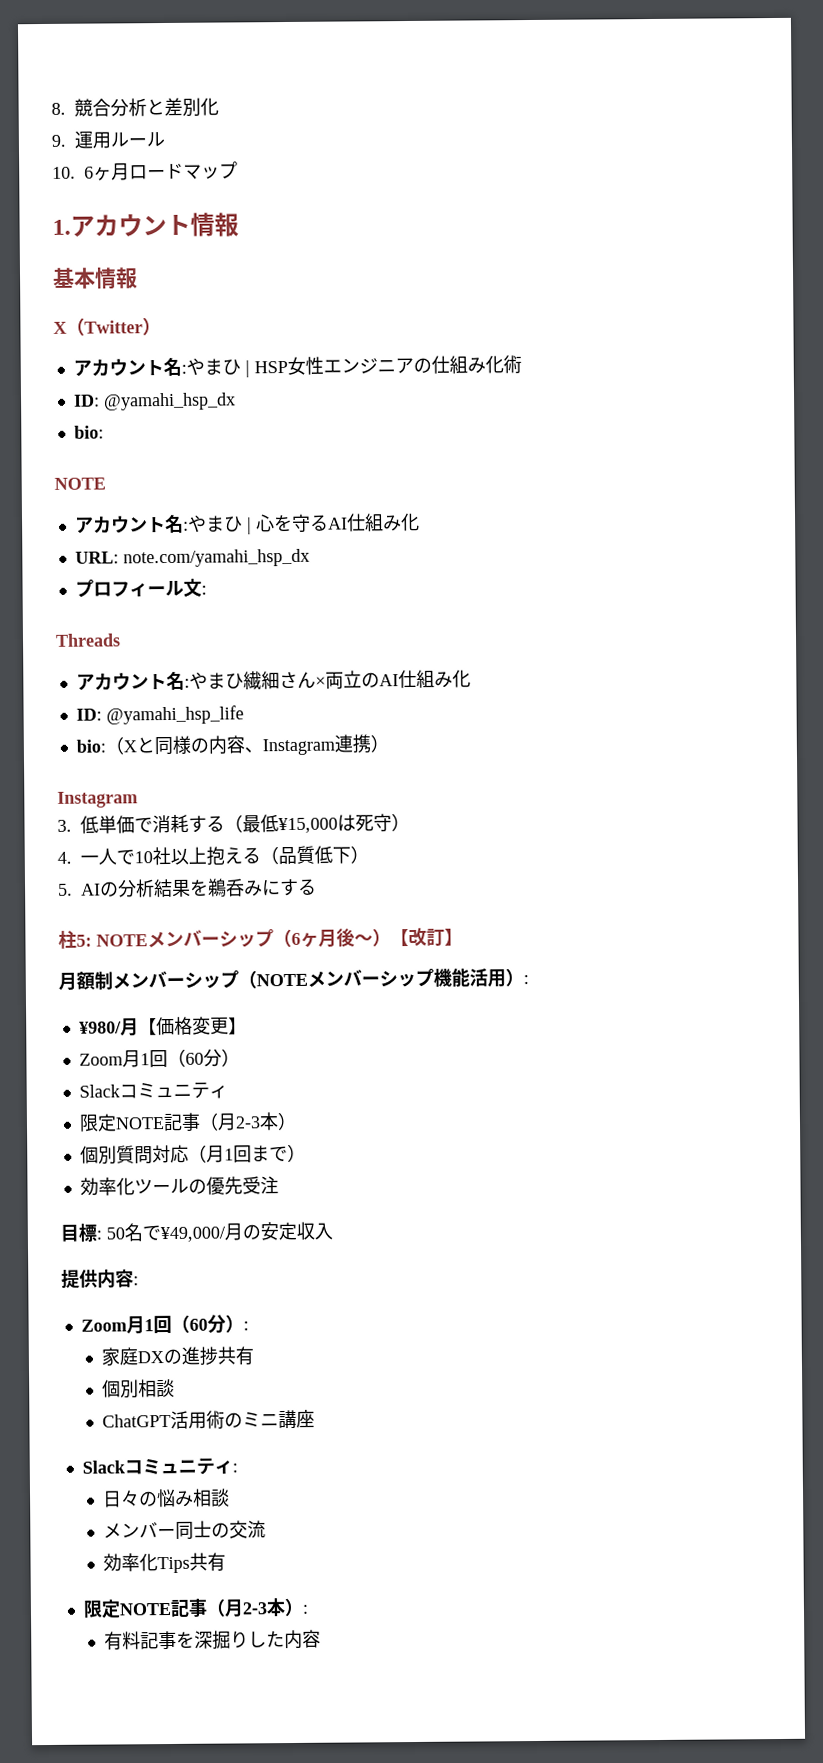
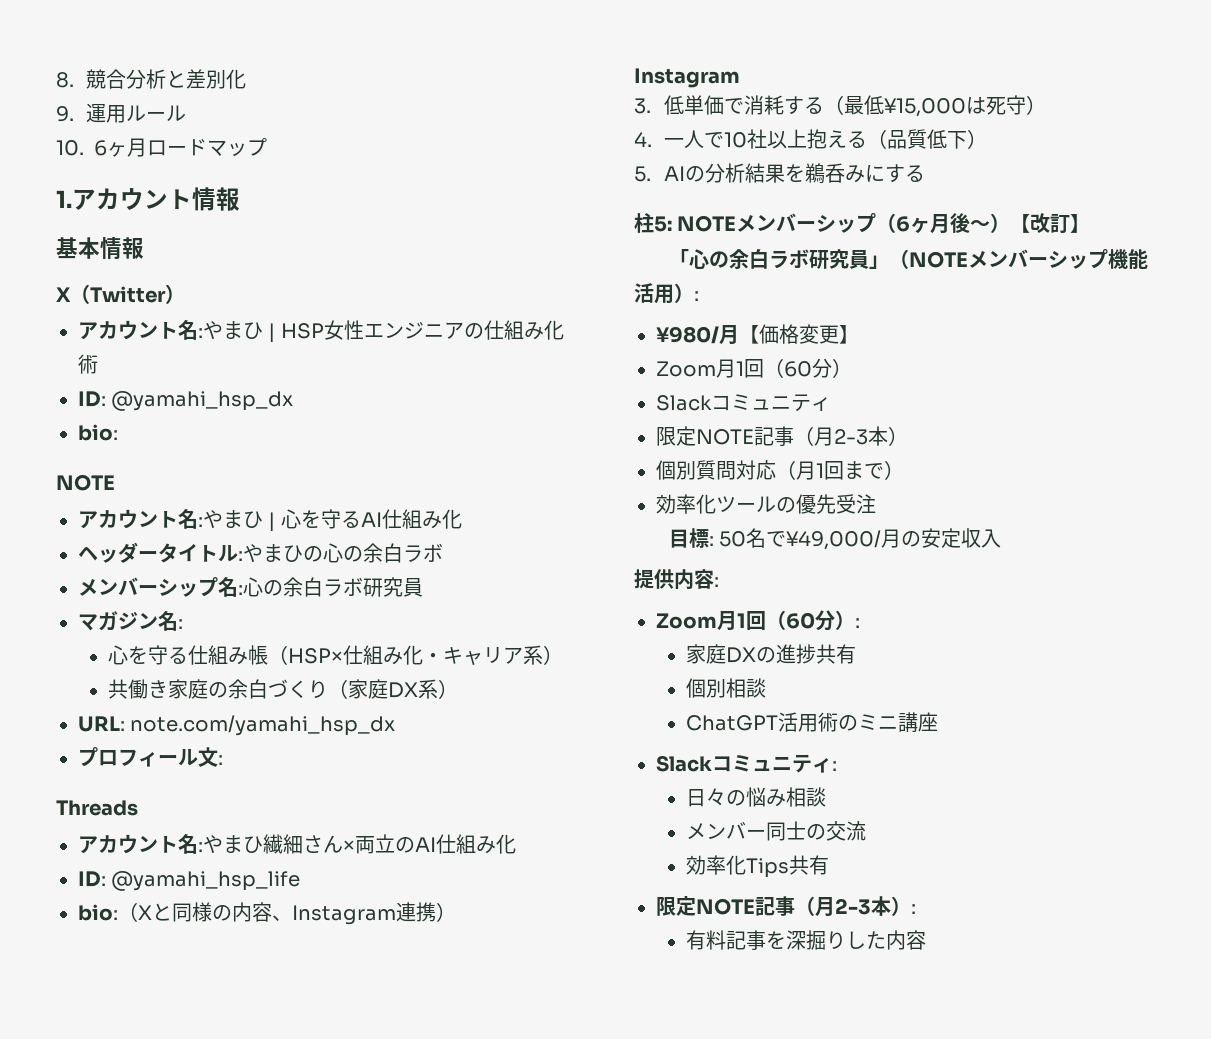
(420, 522) none -> [78,542,443,563] [78,577,423,597] [78,611,183,631] [108,645,564,665] [108,679,459,699] // ヘッダータイトル:やまひの心の余白ラボ // メンバーシップ名:心の余白ラボ研究員 // マガジン名: // 心を守る仕組み帳（HSP×仕組み化・キャリア系） // 共働き家庭の余白づくり（家庭DX系）
[58,970,239,991] 月額制メンバーシップ -> [669,249,890,269] 「心の余白ラボ研究員」

